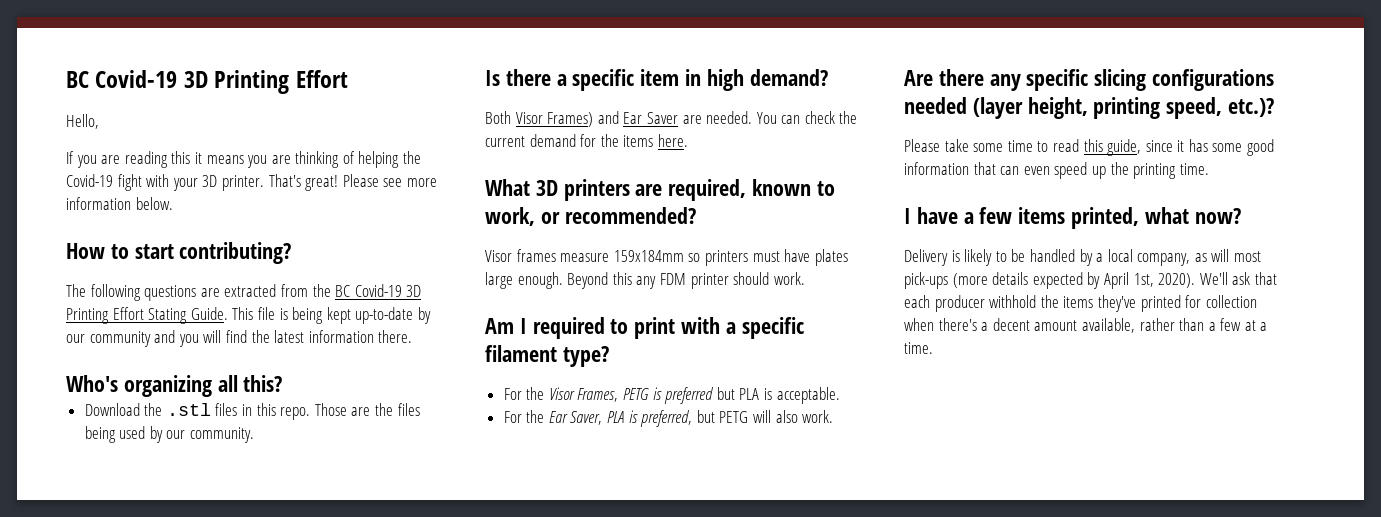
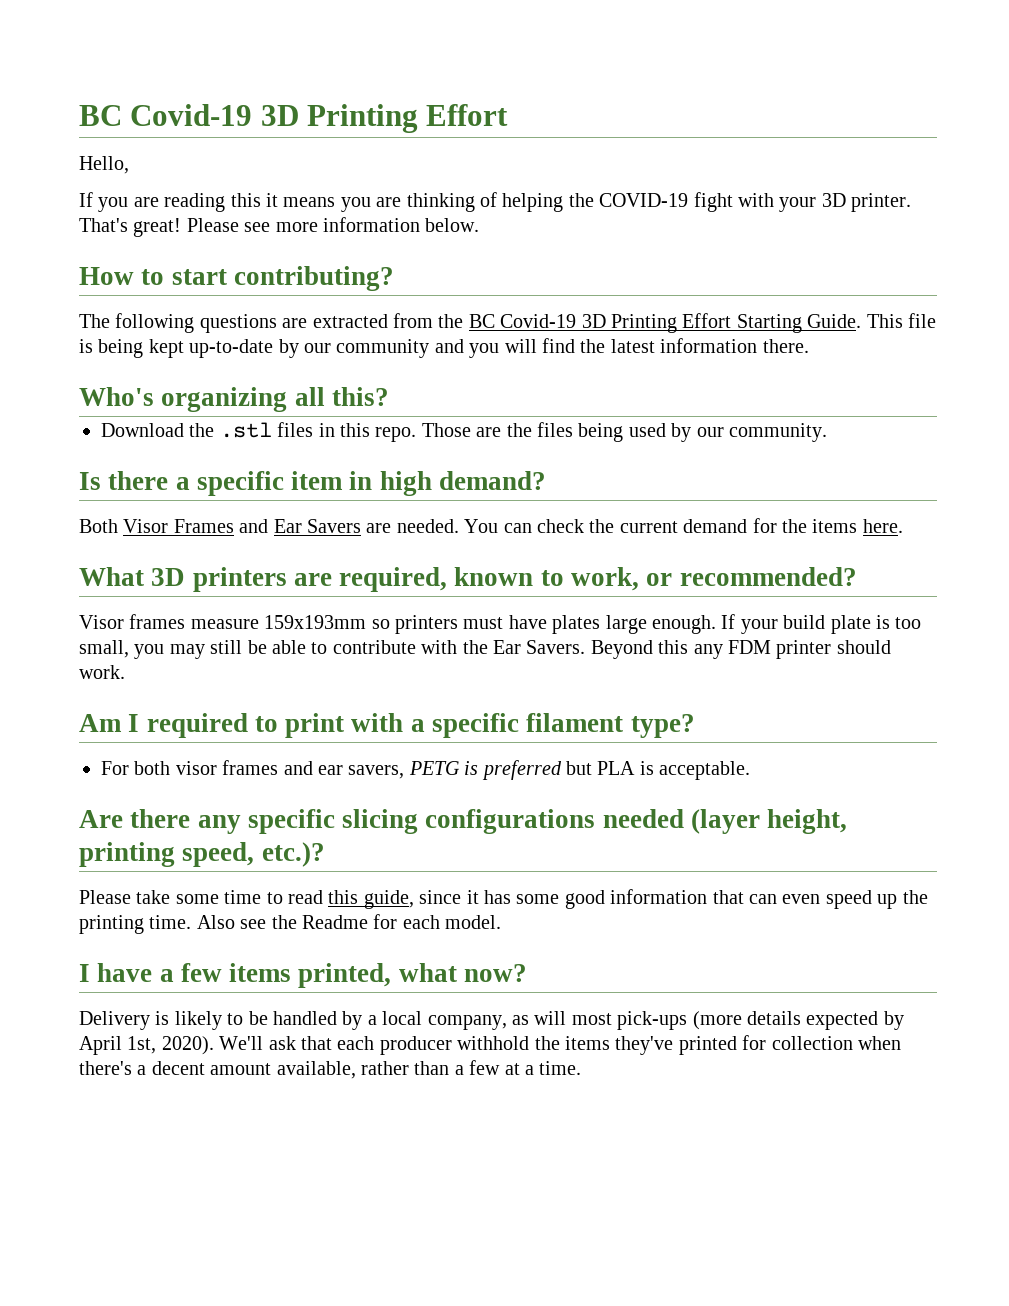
[66,174,113,187] Covid-19 -> [599,193,689,207] COVID-19
[148,308,188,324] Stating -> [736,314,802,333] Starting
[547,112,594,127] Frames) -> [173,519,234,533] Frames
[646,112,678,124] Saver -> [307,519,361,533] Savers
[613,250,684,262] 159x184mm -> [264,615,367,629] 159x193mm
(563, 280) none -> [721,614,922,634] [79,640,586,659] If your build plate is too small, you may still be able to contribute with the Ear Savers.
[526,387,619,402] the Visor Frames, -> [134,760,405,779] both visor frames and ear savers,
[503,410,834,427] // For the Ear Saver, PLA is preferred, but PETG will also work. -> (751, 770) none
(1209, 169) none -> [196,914,502,929] Also see the Readme for each model.

